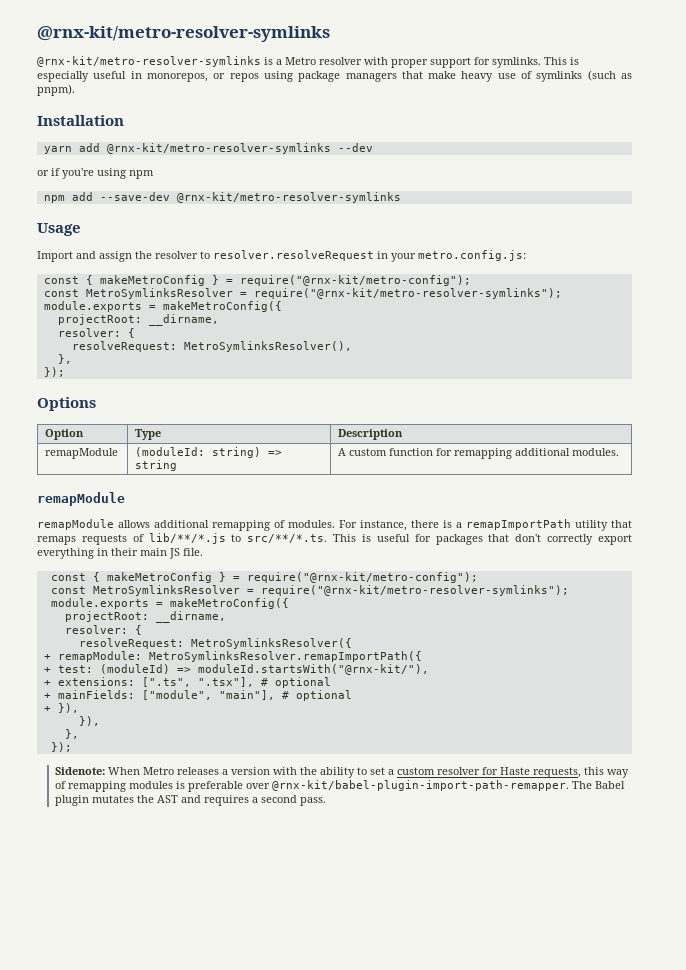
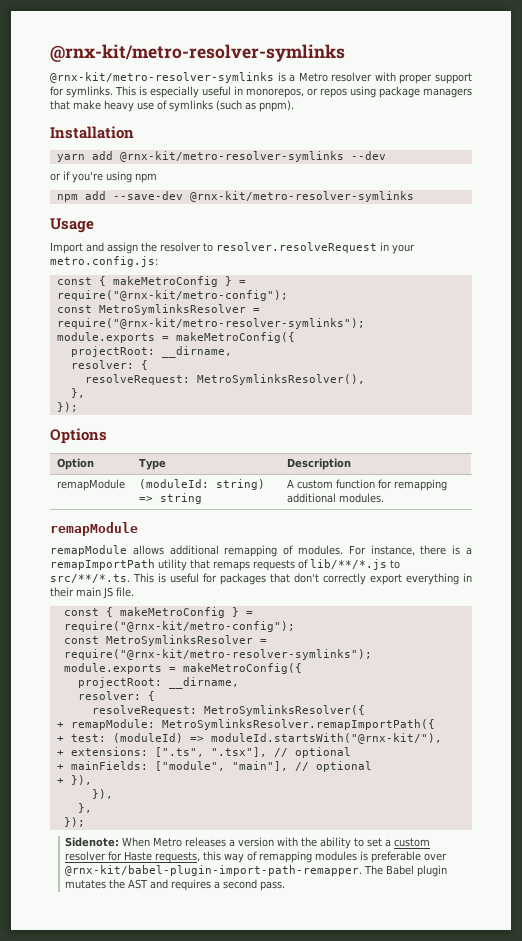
[260,678,268,686] # -> [273,748,288,757] //
[281,691,289,699] # -> [294,762,309,771] //

